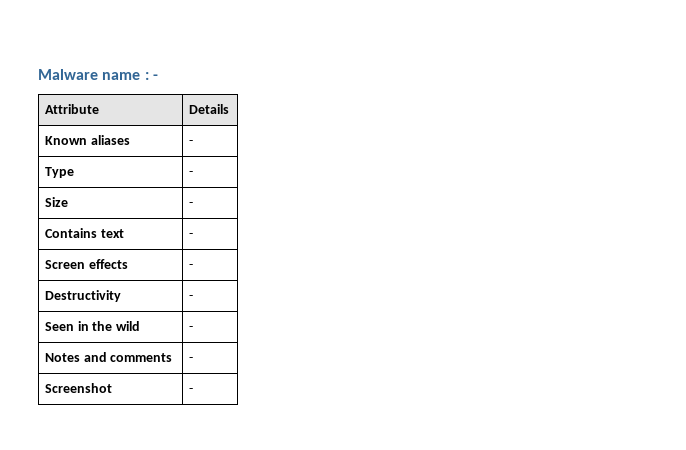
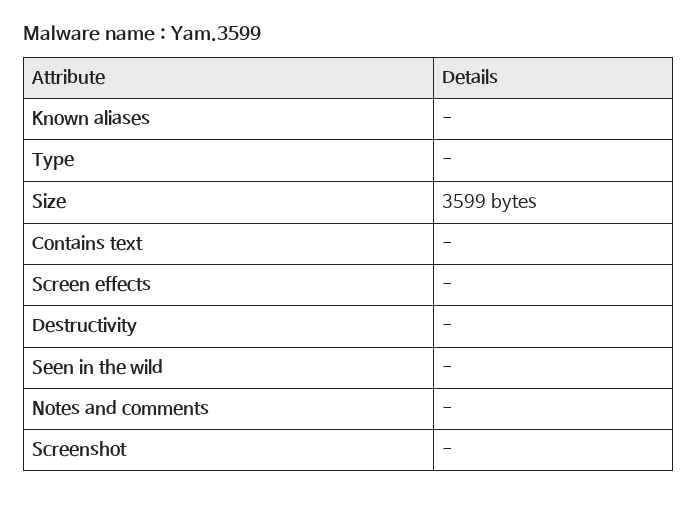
[152,74,158,80] - -> [170,26,262,42] Yam.3599
[188,202,193,207] - -> [441,193,537,213] 3599 bytes

